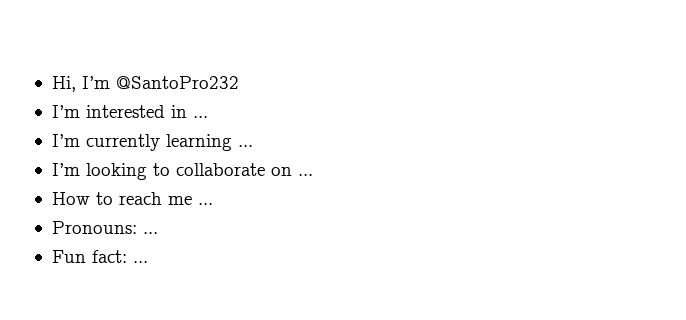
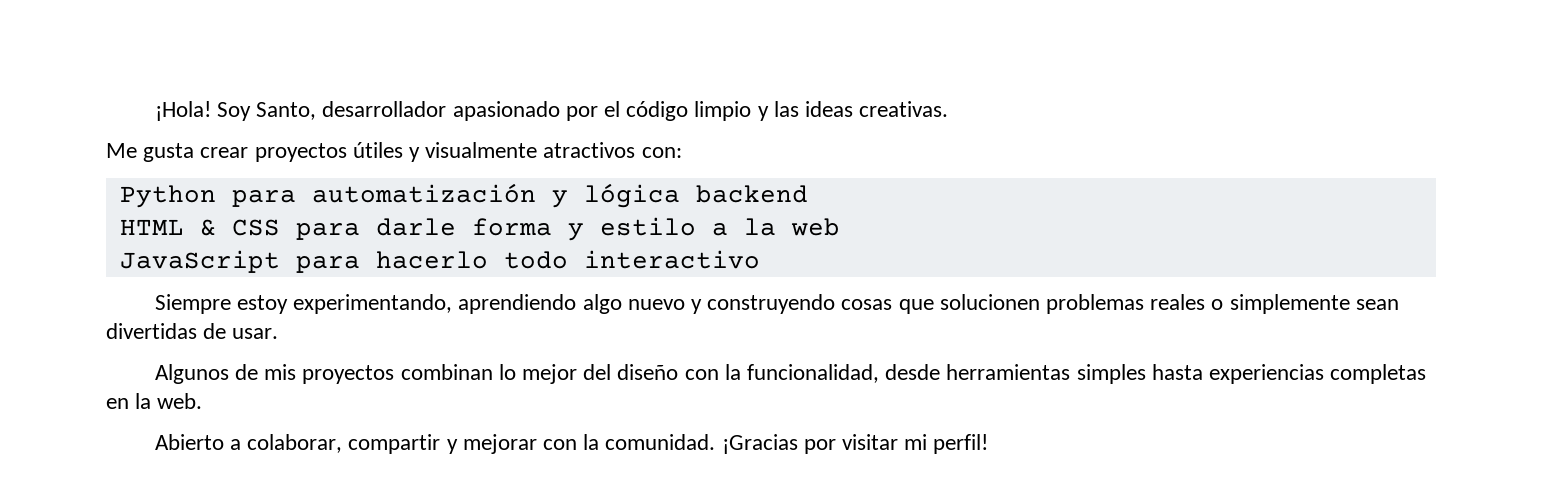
[51,76,239,92] [51,105,208,118] [51,134,253,151] [51,163,313,180] [51,192,213,205] [51,221,158,234] [51,250,148,263] Hi, I’m @SantoPro232 // I’m interested in ... // I’m currently learning ... // I’m looking to collaborate on ... // How to reach me ... // Pronouns: ... // Fun fact: ... -> [154,101,949,121] [106,142,682,162] [119,183,808,208] [119,217,840,241] [119,250,760,273] [154,294,1399,314] [106,323,279,339] [154,364,1427,384] [106,393,203,409] [154,434,989,454] ¡Hola! Soy Santo, desarrollador apasionado por el código limpio y las ideas creativas. // Me gusta crear proyectos útiles y visualmente atractivos con: // Python para automatización y lógica backend // HTML & CSS para darle forma y estilo a la web // JavaScript para hacerlo todo interactivo // Siempre estoy experimentando, aprendiendo algo nuevo y construyendo cosas que solucionen problemas reales o simplemente sean divertidas de usar. // Algunos de mis proyectos combinan lo mejor del diseño con la funcionalidad, desde herramientas simples hasta experiencias completas en la web. // Abierto a colaborar, compartir y mejorar con la comunidad. ¡Gracias por visitar mi perfil!

